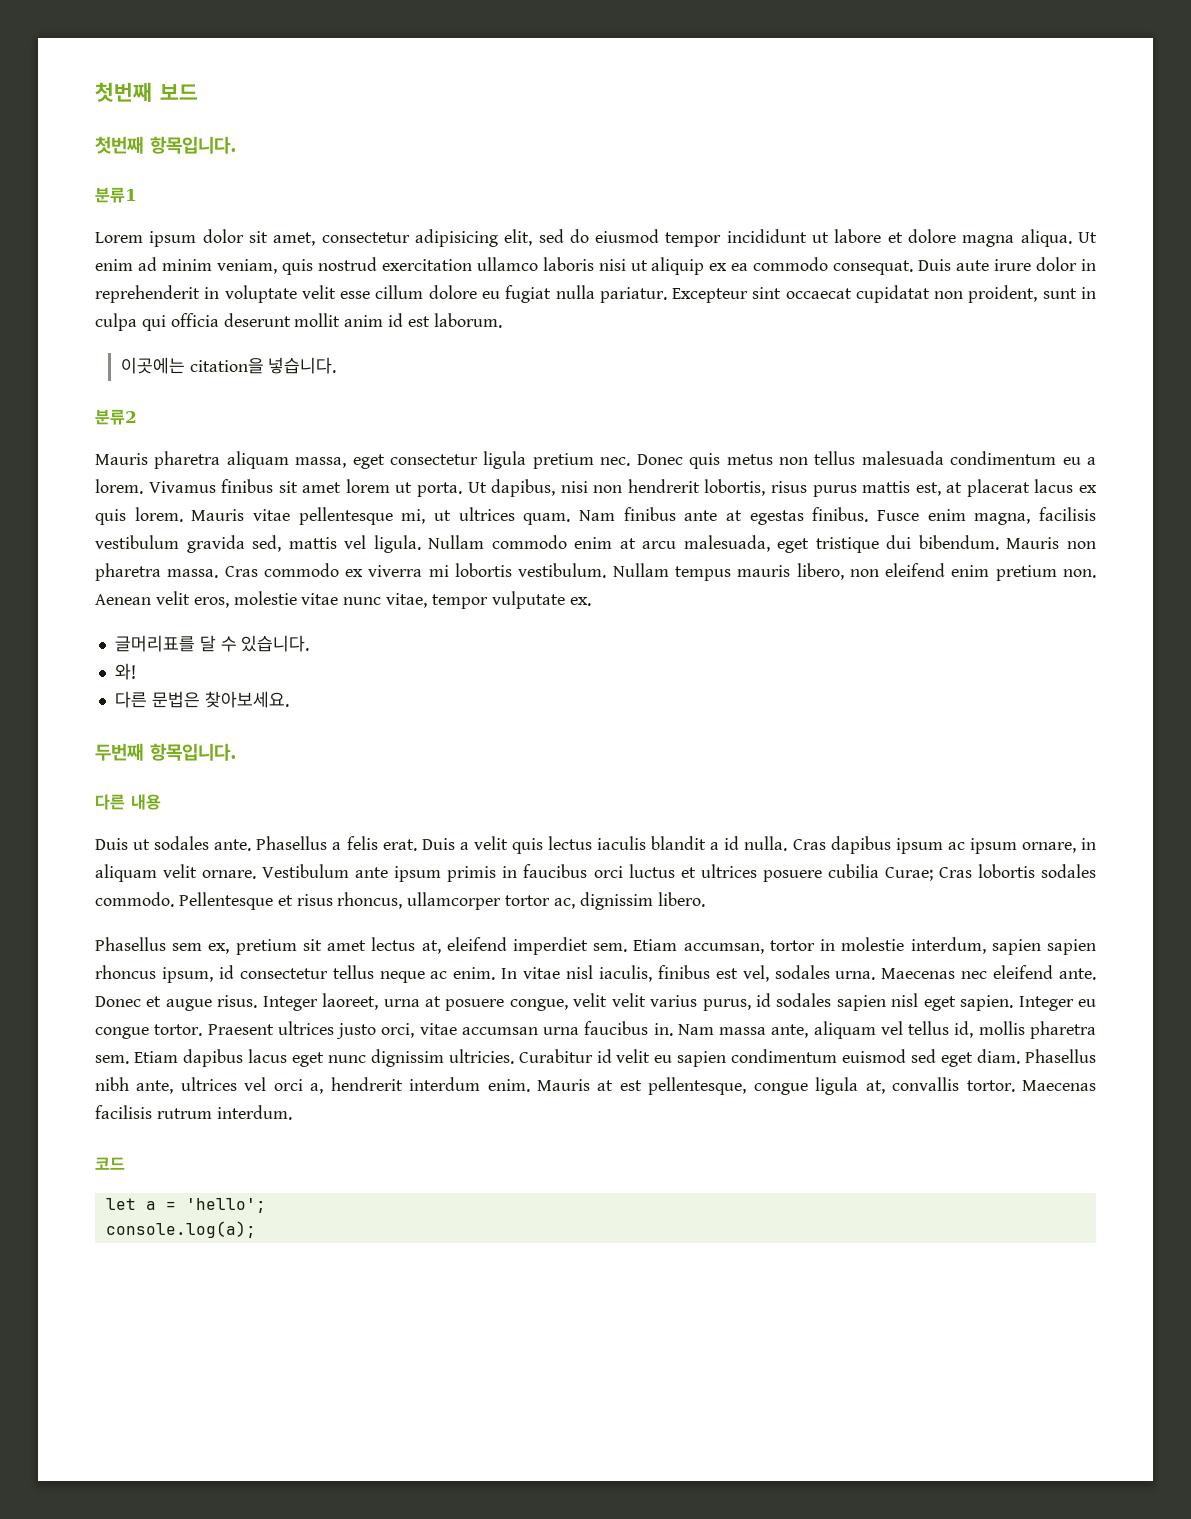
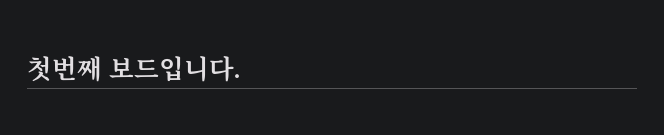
[95,82,198,102] [95,136,237,154] [95,187,137,203] [95,229,1097,247] [95,257,1097,275] [95,285,1097,303] [95,313,502,331] [120,357,337,374] [95,409,137,425] [95,451,1096,469] [95,479,1097,497] [95,507,1096,525] [95,535,1096,553] [95,563,1096,581] [95,591,591,609] [114,635,310,652] [114,663,136,680] [114,691,289,708] [95,743,237,761] [95,794,161,810] [95,836,1097,854] [95,864,1096,882] [95,892,705,910] [95,937,1096,955] [95,965,1096,983] [95,993,1097,1011] [95,1021,1097,1039] [95,1049,1097,1067] [95,1077,1097,1095] [95,1105,292,1120] [95,1157,125,1170] [105,1198,266,1213] [105,1221,256,1238] 첫번째 보드 // 첫번째 항목입니다. // 분류1 // Lorem ipsum dolor sit amet, consectetur adipisicing elit, sed do eiusmod tempor incididunt ut labore et dolore magna aliqua. Ut enim ad minim veniam, quis nostrud exercitation ullamco laboris nisi ut aliquip ex ea commodo consequat. Duis aute irure dolor in reprehenderit in voluptate velit esse cillum dolore eu fugiat nulla pariatur. Excepteur sint occaecat cupidatat non proident, sunt in culpa qui officia deserunt mollit anim id est laborum. // 이곳에는 citation을 넣습니다. // 분류2 // Mauris pharetra aliquam massa, eget consectetur ligula pretium nec. Donec quis metus non tellus malesuada condimentum eu a lorem. Vivamus finibus sit amet lorem ut porta. Ut dapibus, nisi non hendrerit lobortis, risus purus mattis est, at placerat lacus ex quis lorem. Mauris vitae pellentesque mi, ut ultrices quam. Nam finibus ante at egestas finibus. Fusce enim magna, facilisis vestibulum gravida sed, mattis vel ligula. Nullam commodo enim at arcu malesuada, eget tristique dui bibendum. Mauris non pharetra massa. Cras commodo ex viverra mi lobortis vestibulum. Nullam tempus mauris libero, non eleifend enim pretium non. Aenean velit eros, molestie vitae nunc vitae, tempor vulputate ex. // 글머리표를 달 수 있습니다. // 와! // 다른 문법은 찾아보세요. // 두번째 항목입니다. // 다른 내용 // Duis ut sodales ante. Phasellus a felis erat. Duis a velit quis lectus iaculis blandit a id nulla. Cras dapibus ipsum ac ipsum ornare, in aliquam velit ornare. Vestibulum ante ipsum primis in faucibus orci luctus et ultrices posuere cubilia Curae; Cras lobortis sodales commodo. Pellentesque et risus rhoncus, ullamcorper tortor ac, dignissim libero. // Phasellus sem ex, pretium sit amet lectus at, eleifend imperdiet sem. Etiam accumsan, tortor in molestie interdum, sapien sapien rhoncus ipsum, id consectetur tellus neque ac enim. In vitae nisl iaculis, finibus est vel, sodales urna. Maecenas nec eleifend ante. Donec et augue risus. Integer laoreet, urna at posuere congue, velit velit varius purus, id sodales sapien nisl eget sapien. Integer eu congue tortor. Praesent ultrices justo orci, vitae accumsan urna faucibus in. Nam massa ante, aliquam vel tellus id, mollis pharetra sem. Etiam dapibus lacus eget nunc dignissim ultricies. Curabitur id velit eu sapien condimentum euismod sed eget diam. Phasellus nibh ante, ultrices vel orci a, hendrerit interdum enim. Mauris at est pellentesque, congue ligula at, convallis tortor. Maecenas facilisis rutrum interdum. // 코드 // let a = 'hello'; // console.log(a); -> [27,56,240,82] 첫번째 보드입니다.

